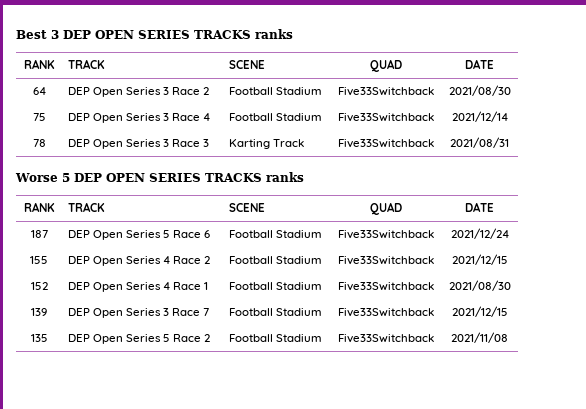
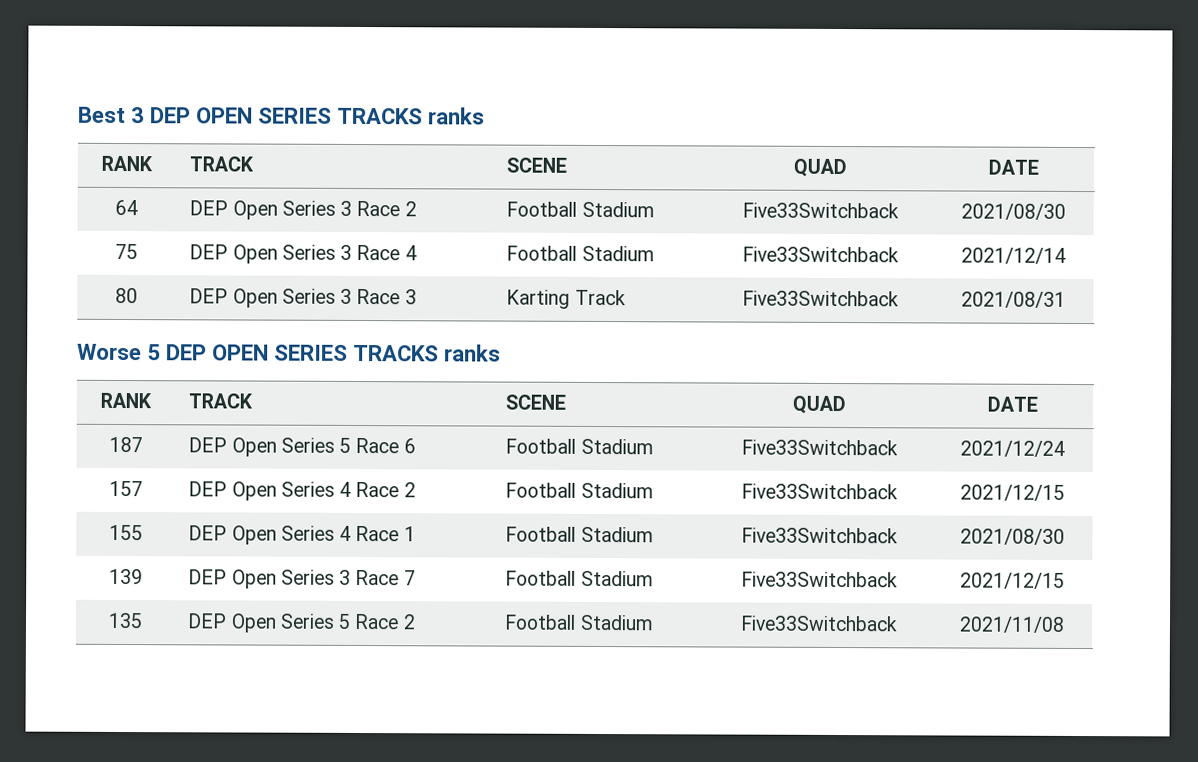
[32,139,46,147] 78 -> [115,287,138,304] 80
[30,256,48,264] 155 -> [108,480,143,497] 157
[30,282,48,290] 152 -> [108,524,143,541] 155

